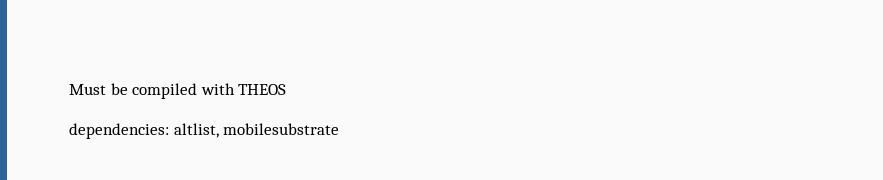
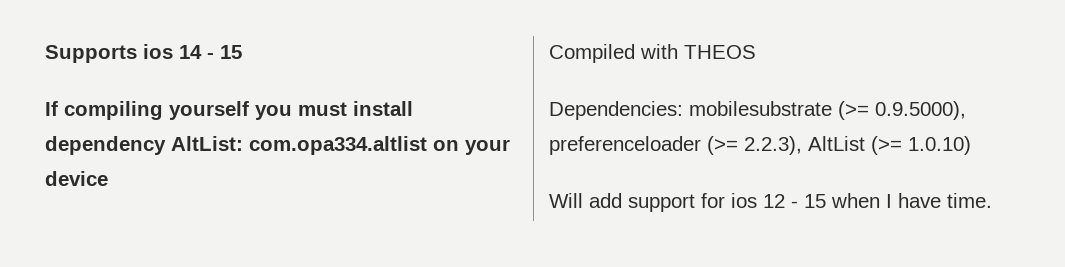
[69,83,287,99] [69,123,340,139] Must be compiled with THEOS // dependencies: altlist, mobilesubstrate -> [45,44,242,63] [45,101,413,120] [45,136,510,155] [45,171,108,186] [549,44,756,63] [549,101,966,120] [549,136,971,155] [549,193,992,212] Supports ios 14 - 15 // If compiling yourself you must install dependency AltList: com.opa334.altlist on your device // Compiled with THEOS // Dependencies: mobilesubstrate (>= 0.9.5000), preferenceloader (>= 2.2.3), AltList (>= 1.0.10) // Will add support for ios 12 - 15 when I have time.

